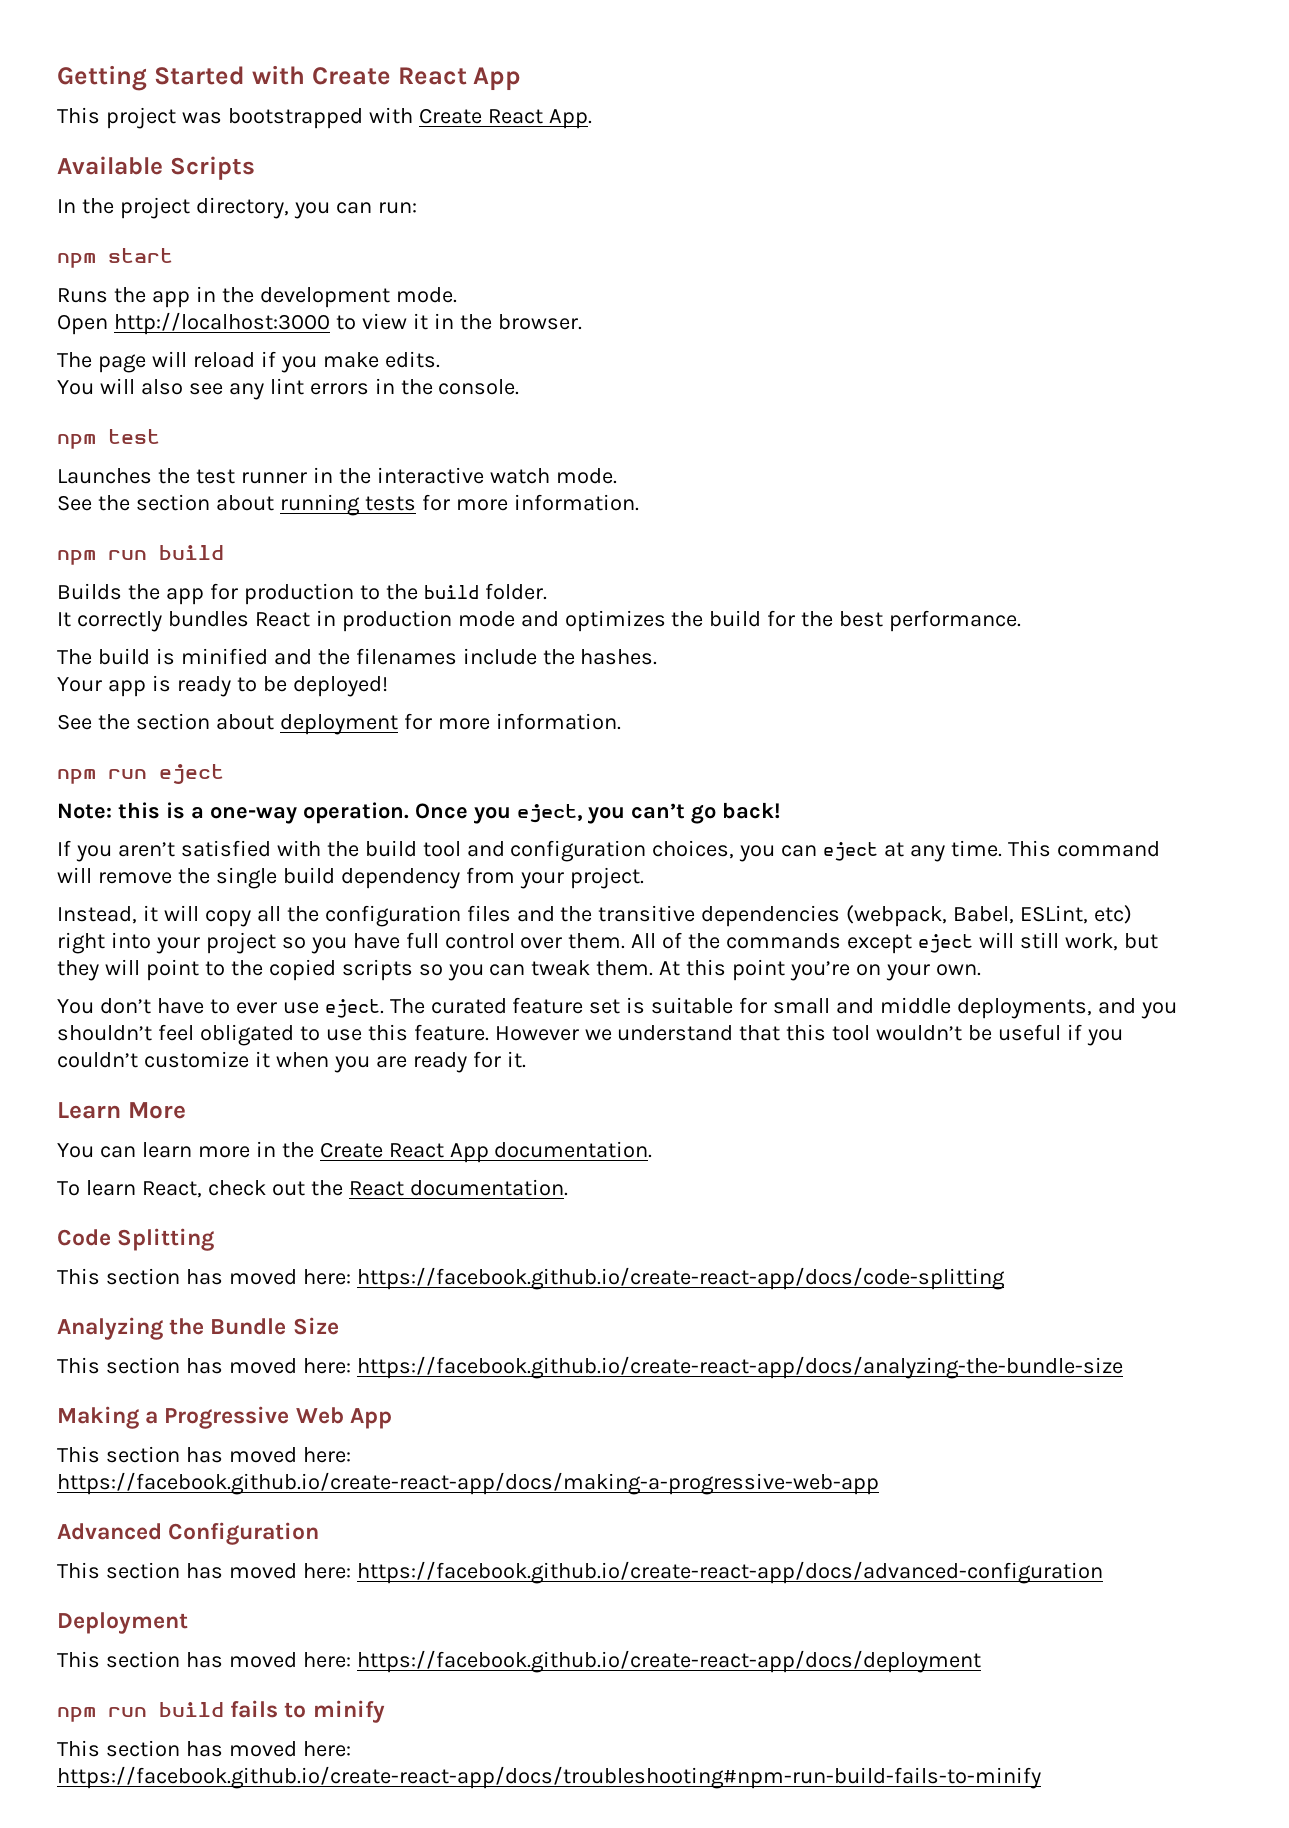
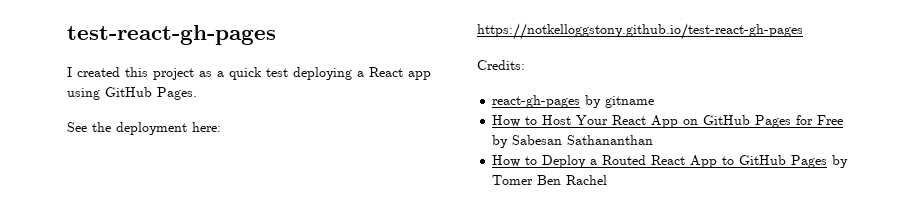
[57,65,522,91] [57,107,592,129] [57,156,255,180] [57,197,417,219] [57,248,173,268] [57,286,457,308] [57,312,582,335] [57,351,440,373] [57,378,520,400] [57,429,160,449] [57,467,617,484] [57,494,639,516] [57,545,224,565] [57,583,547,605] [57,610,1022,632] [57,648,658,665] [57,675,388,697] [57,713,621,735] [57,764,224,784] [57,802,781,824] [57,840,1160,862] [57,867,644,889] [57,905,1133,927] [57,932,1158,954] [57,959,981,981] [57,997,1177,1019] [57,1024,1123,1046] [57,1051,526,1073] [57,1102,186,1119] [57,1141,653,1163] [57,1179,568,1198] [57,1228,215,1251] [57,1267,1005,1290] [57,1317,339,1340] [57,1356,1123,1379] [57,1406,392,1429] [57,1446,351,1463] [57,1472,879,1495] [57,1522,320,1545] [57,1561,1103,1584] [57,1612,188,1634] [57,1650,981,1673] [57,1700,385,1723] [57,1740,351,1757] [57,1766,1041,1789] Getting Started with Create React App // This project was bootstrapped with Create React App. // Available Scripts // In the project directory, you can run: // npm start // Runs the app in the development mode. // Open http://localhost:3000 to view it in the browser. // The page will reload if you make edits. // You will also see any lint errors in the console. // npm test // Launches the test runner in the interactive watch mode. // See the section about running tests for more information. // npm run build // Builds the app for production to the build folder. // It correctly bundles React in production mode and optimizes the build for the best performance. // The build is minified and the filenames include the hashes. // Your app is ready to be deployed! // See the section about deployment for more information. // npm run eject // Note: this is a one-way operation. Once you eject, you can’t go back! // If you aren’t satisfied with the build tool and configuration choices, you can eject at any time. This command will remove the single build dependency from your project. // Instead, it will copy all the configuration files and the transitive dependencies (webpack, Babel, ESLint, etc) right into your project so you have full control over them. All of the commands except eject will still work, but they will point to the copied scripts so you can tweak them. At this point you’re on your own. // You don’t have to ever use eject. The curated feature set is suitable for small and middle deployments, and you shouldn’t feel obligated to use this feature. However we understand that this tool wouldn’t be useful if you couldn’t customize it when you are ready for it. // Learn More // You can learn more in the Create React App documentation. // To learn React, check out the React documentation. // Code Splitting // This section has moved here: https://facebook.github.io/create-react-app/docs/code-splitting // Analyzing the Bundle Size // This section has moved here: https://facebook.github.io/create-react-app/docs/analyzing-the-bundle-size // Making a Progressive Web App // This section has moved here: https://facebook.github.io/create-react-app/docs/making-a-progressive-web-app // Advanced Configuration // This section has moved here: https://facebook.github.io/create-react-app/docs/advanced-configuration // Deployment // This section has moved here: https://facebook.github.io/create-react-app/docs/deployment // npm run build fails to minify // This section has moved here: https://facebook.github.io/create-react-app/docs/troubleshooting#npm-run-build-fails-to-minify -> [67,25,276,45] [67,67,431,80] [67,87,197,100] [67,122,221,135] [477,23,803,40] [477,60,525,70] [492,95,655,108] [492,115,844,128] [492,135,654,148] [492,155,849,168] [492,175,608,185] test-react-gh-pages // I created this project as a quick test deploying a React app using GitHub Pages. // See the deployment here: https://notkelloggstony.github.io/test-react-gh-pages // Credits: // react-gh-pages by gitname // How to Host Your React App on GitHub Pages for Free by Sabesan Sathananthan // How to Deploy a Routed React App to GitHub Pages by Tomer Ben Rachel

